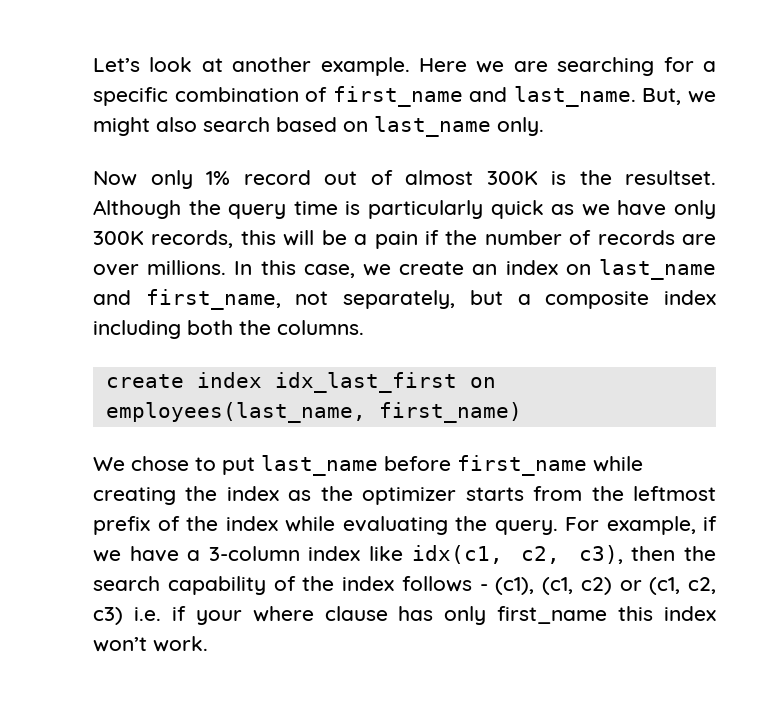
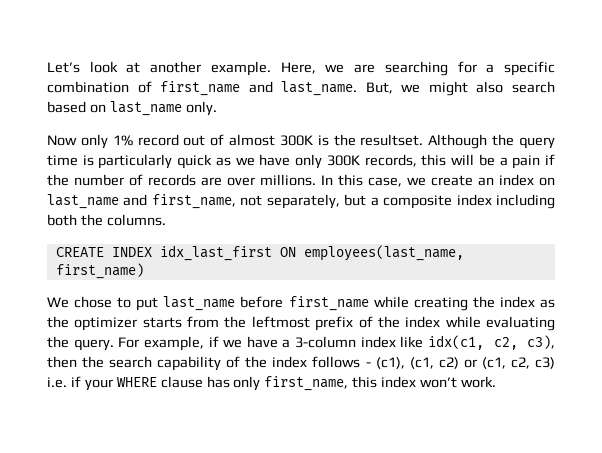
[419,58,467,72] Here -> [280,62,316,74] Here,
[105,372,496,393] create index idx_last_first on -> [55,245,296,261] CREATE INDEX idx_last_first ON
[252,606,314,622] where -> [116,377,157,387] WHERE
[497,606,608,624] first_name -> [264,376,349,391] first_name,

